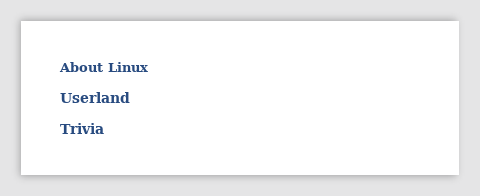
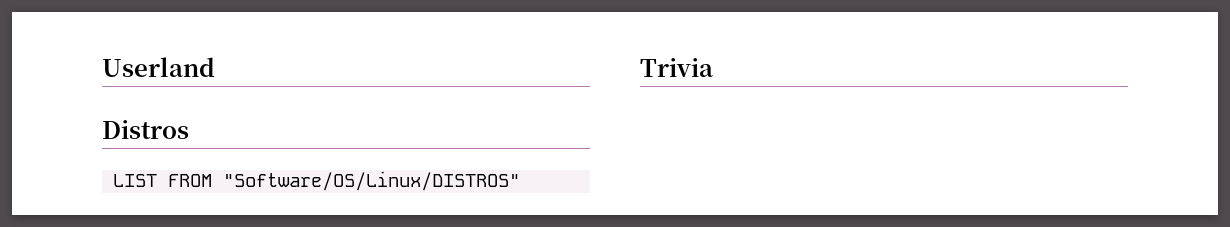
[59,62,148,72] About Linux // -> (102, 67) none
(130, 97) none -> [102,120,189,139] [112,171,520,191] // Distros // LIST FROM "Software/OS/Linux/DISTROS"

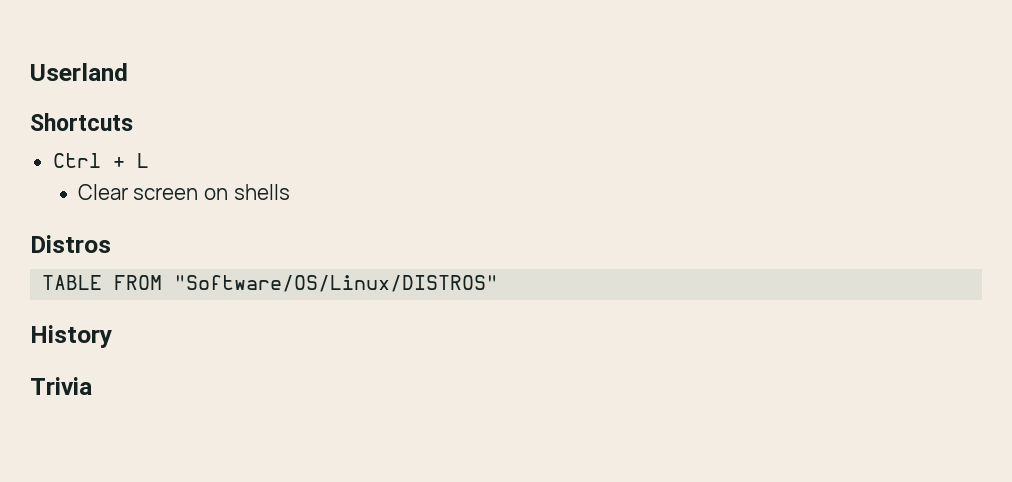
(215, 67) none -> [30,113,133,131] [52,153,149,168] [77,184,290,200] // Shortcuts // Ctrl + L // Clear screen on shells
[112,174,157,187] LIST -> [42,275,103,290] TABLE
(520, 181) none -> [30,325,112,348] // History

